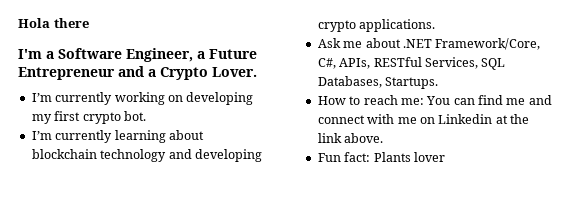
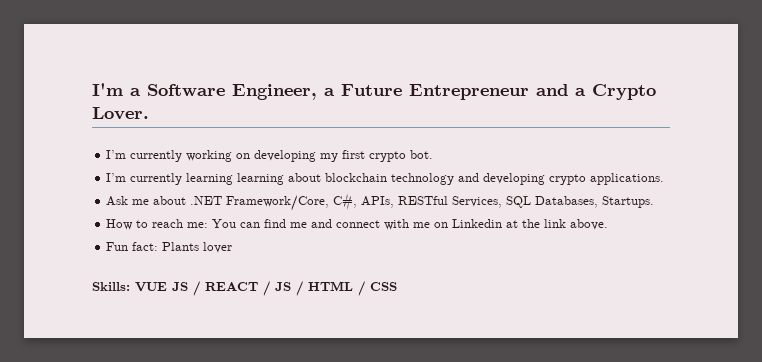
[18,18,89,28] Hola there // -> (92, 89) none
(166, 136) none -> [237,173,285,185] learning
(445, 157) none -> [92,281,397,296] // Skills: VUE JS / REACT / JS / HTML / CSS

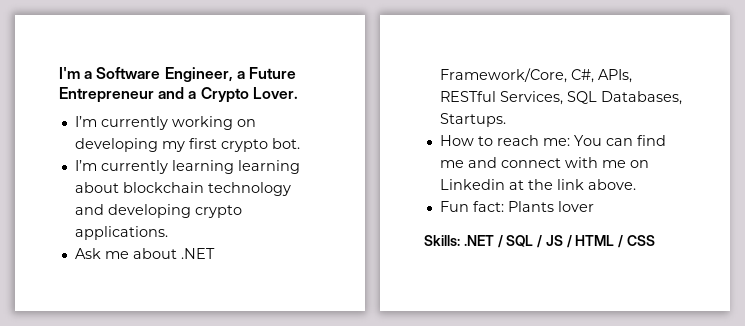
[135,281,258,296] VUE JS / REACT -> [463,235,534,248] .NET / SQL

